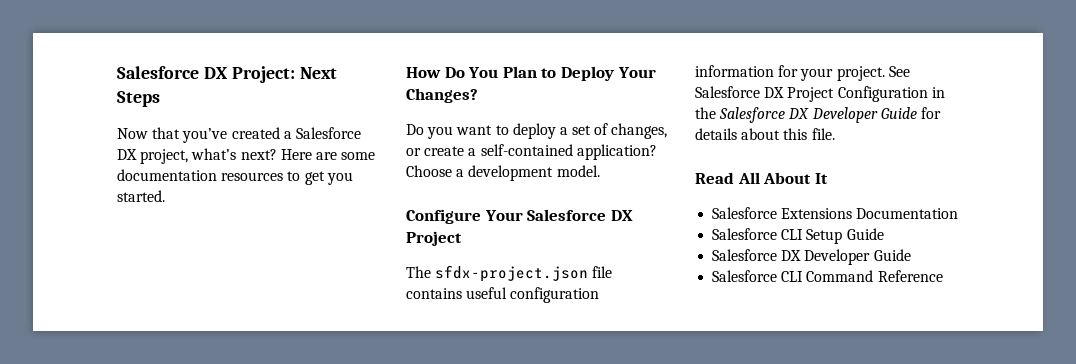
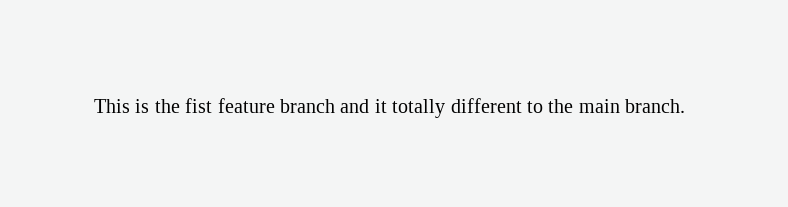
[117,66,337,83] [117,91,160,107] [117,127,361,143] [117,148,376,164] [117,169,353,185] [117,190,165,202] [406,66,656,81] [406,88,478,103] [406,123,668,139] [406,144,657,160] [406,165,600,181] [406,209,633,224] [406,231,462,246] [406,265,613,282] [406,287,600,303] [695,65,910,81] [695,86,945,102] [695,107,941,123] [695,128,835,140] [695,172,828,184] [712,207,959,219] [712,228,884,244] [712,249,911,265] [712,270,943,282] Salesforce DX Project: Next Steps // Now that you’ve created a Salesforce DX project, what’s next? Here are some documentation resources to get you started. // How Do You Plan to Deploy Your Changes? // Do you want to deploy a set of changes, or create a self-contained application? Choose a development model. // Configure Your Salesforce DX Project // The sfdx-project.json file contains useful configuration information for your project. See Salesforce DX Project Configuration in the Salesforce DX Developer Guide for details about this file. // Read All About It // Salesforce Extensions Documentation // Salesforce CLI Setup Guide // Salesforce DX Developer Guide // Salesforce CLI Command Reference -> [94,98,686,118] This is the fist feature branch and it totally different to the main branch.

